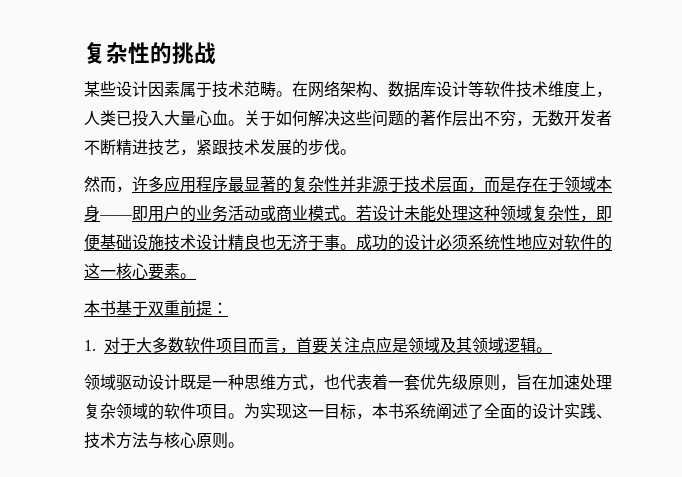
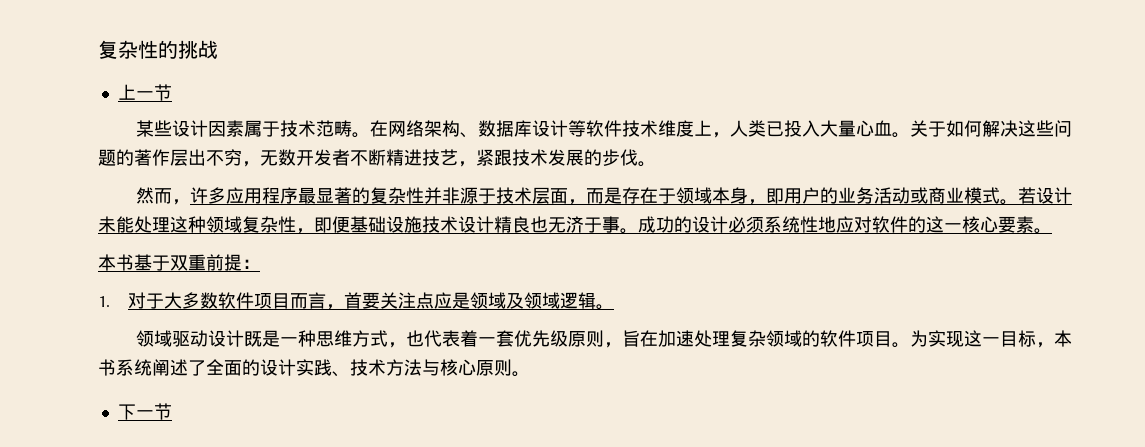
(216, 53) none -> [117,84,172,101] // 上一节
[99,215,133,219] —— -> [747,199,766,205] ，
[456,337,472,353] 其 -> (524, 301) none
(244, 445) none -> [117,403,172,420] // 下一节

